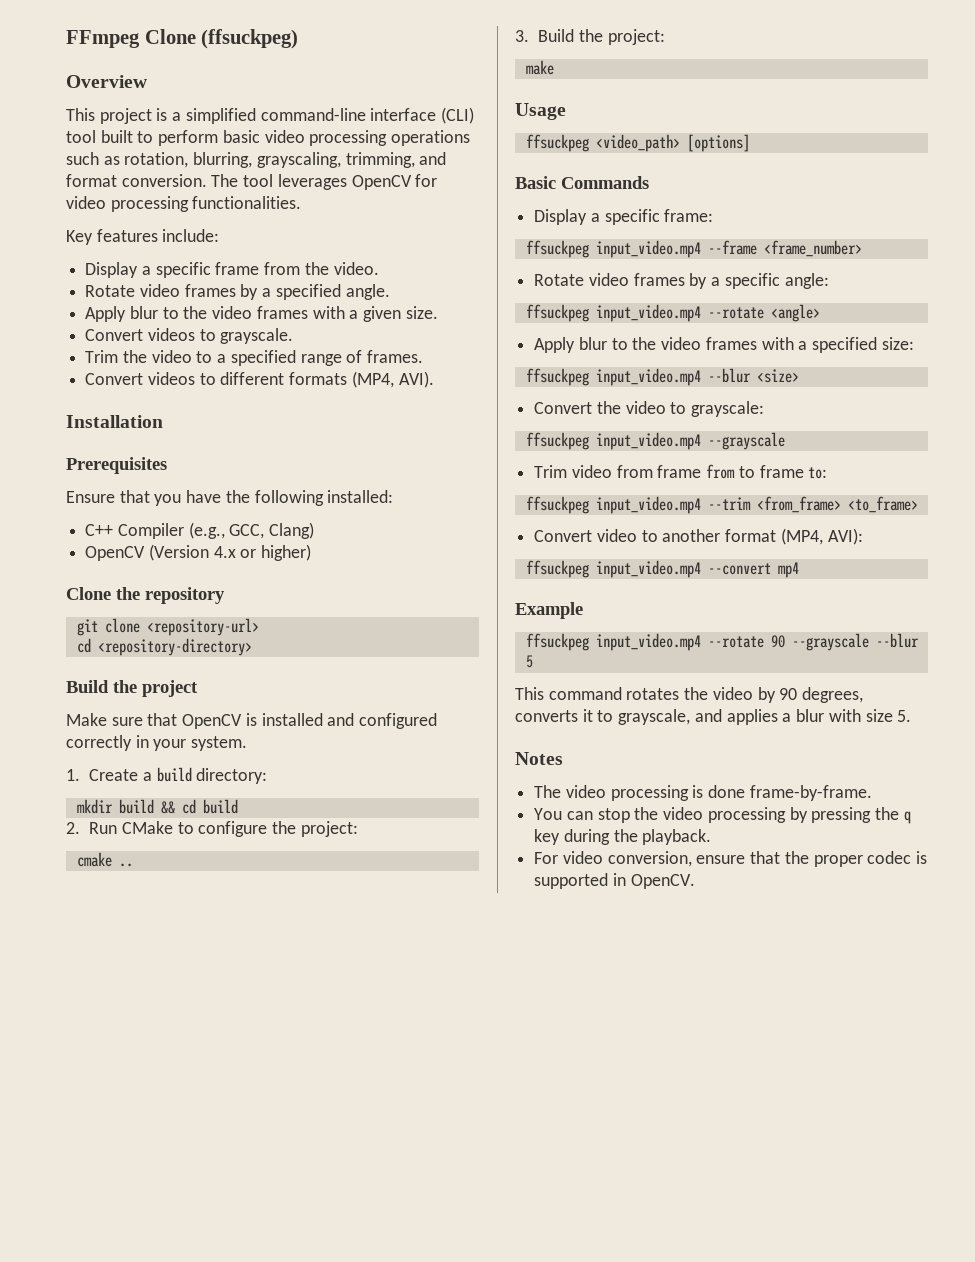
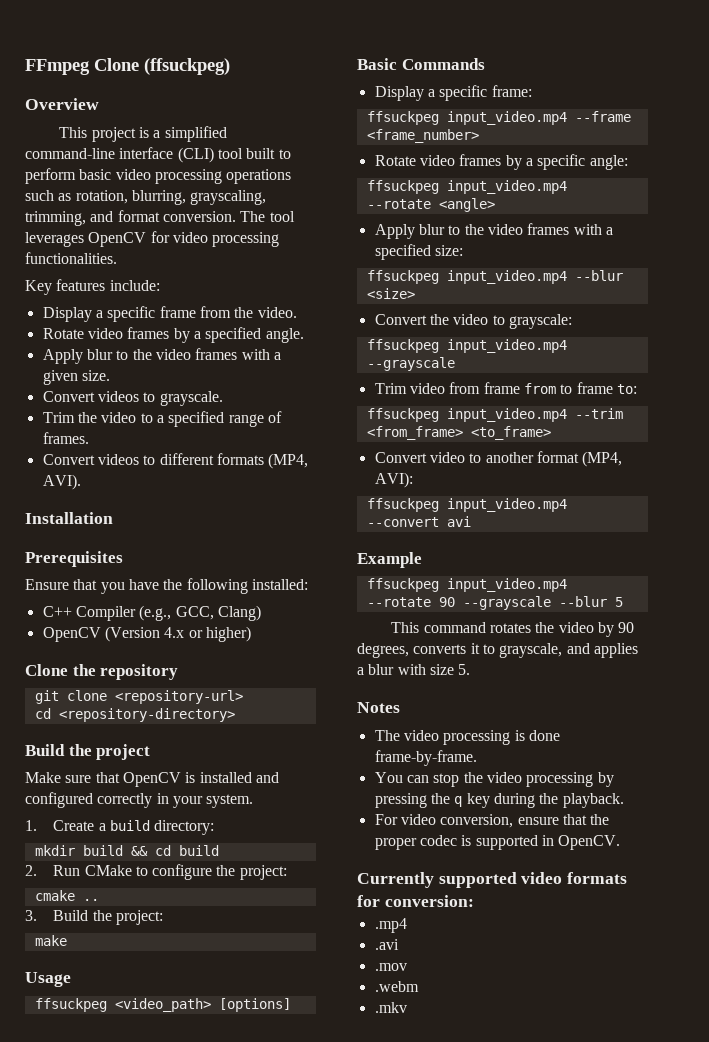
[777,562,799,578] mp4 -> [446,516,471,527] avi
(695, 881) none -> [357,872,628,888] [357,895,474,907] [374,918,407,933] [374,939,399,950] [374,963,407,971] [374,981,419,992] [374,1002,407,1013] // Currently supported video formats for conversion: // .mp4 // .avi // .mov // .webm // .mkv

